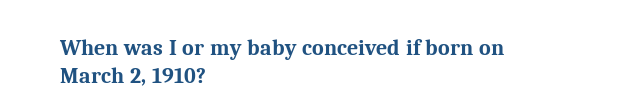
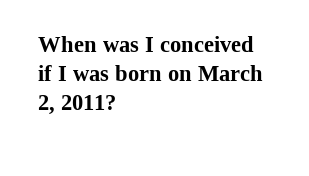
[182,39,423,60] or my baby conceived if -> [160,36,255,52] [38,65,110,81] conceived if I was
[151,67,206,83] 1910? -> [61,95,117,110] 2011?

